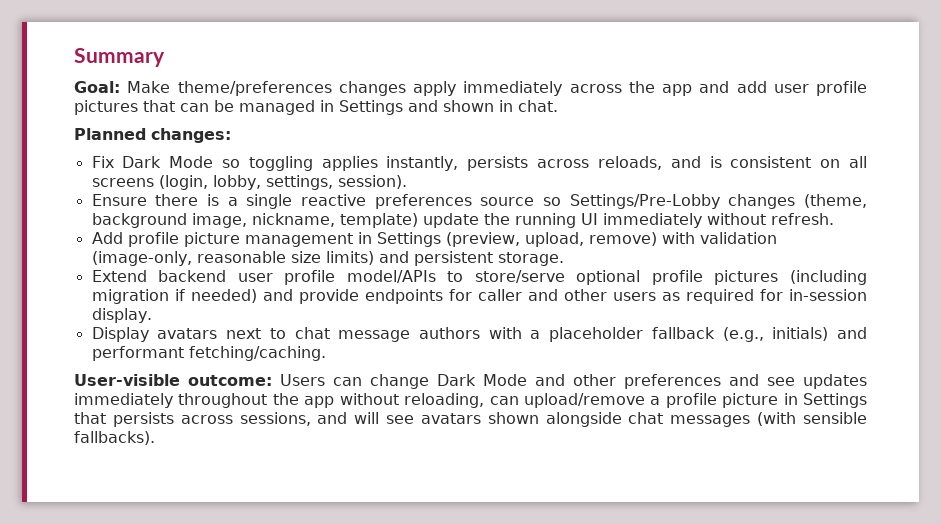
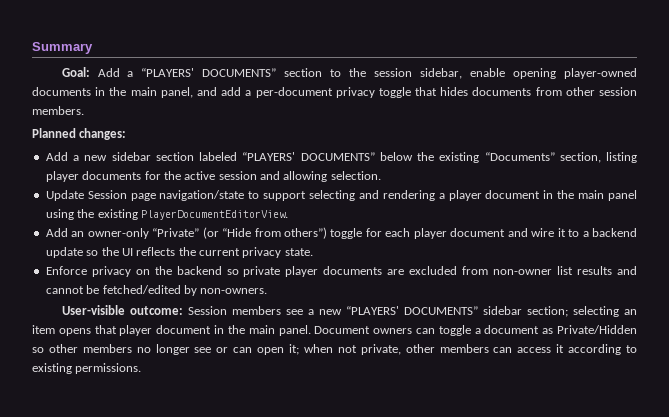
[127,81,867,96] [74,100,558,115] [74,128,231,143] [91,156,867,171] [91,175,407,190] [91,194,867,209] [91,213,834,228] [91,232,777,247] [91,251,564,266] [91,270,867,285] [91,289,868,304] [91,308,152,323] [91,327,868,342] [91,346,326,361] [74,374,867,389] [74,393,867,408] [74,412,867,427] [74,431,155,445] Make theme/preferences changes apply immediately across the app and add user profile pictures that can be managed in Settings and shown in chat. // Planned changes: // Fix Dark Mode so toggling applies instantly, persists across reloads, and is consistent on all screens (login, lobby, settings, session). // Ensure there is a single reactive preferences source so Settings/Pre‑Lobby changes (theme, background image, nickname, template) update the running UI immediately without refresh. // Add profile picture management in Settings (preview, upload, remove) with validation (image-only, reasonable size limits) and persistent storage. // Extend backend user profile model/APIs to store/serve optional profile pictures (including migration if needed) and provide endpoints for caller and other users as required for in-session display. // Display avatars next to chat message authors with a placeholder fallback (e.g., initials) and performant fetching/caching. // User-visible outcome: Users can change Dark Mode and other preferences and see updates immediately throughout the app without reloading, can upload/remove a profile picture in Settings that persists across sessions, and will see avatars shown alongside chat messages (with sensible fallbacks). -> [97,68,637,79] [32,87,637,98] [32,106,84,115] [32,128,127,140] [45,152,637,163] [45,171,381,182] [45,190,637,201] [45,209,288,220] [45,227,637,239] [45,247,313,258] [45,266,637,277] [45,285,268,296] [61,305,637,317] [32,325,637,336] [32,344,638,355] [32,363,142,374] Add a “PLAYERS' DOCUMENTS” section to the session sidebar, enable opening player-owned documents in the main panel, and add a per-document privacy toggle that hides documents from other session members. // Planned changes: // Add a new sidebar section labeled “PLAYERS' DOCUMENTS” below the existing “Documents” section, listing player documents for the active session and allowing selection. // Update Session page navigation/state to support selecting and rendering a player document in the main panel using the existing PlayerDocumentEditorView. // Add an owner-only “Private” (or “Hide from others”) toggle for each player document and wire it to a backend update so the UI reflects the current privacy state. // Enforce privacy on the backend so private player documents are excluded from non-owner list results and cannot be fetched/edited by non-owners. // User-visible outcome: Session members see a new “PLAYERS' DOCUMENTS” sidebar section; selecting an item opens that player document in the main panel. Document owners can toggle a document as Private/Hidden so other members no longer see or can open it; when not private, other members can access it according to existing permissions.

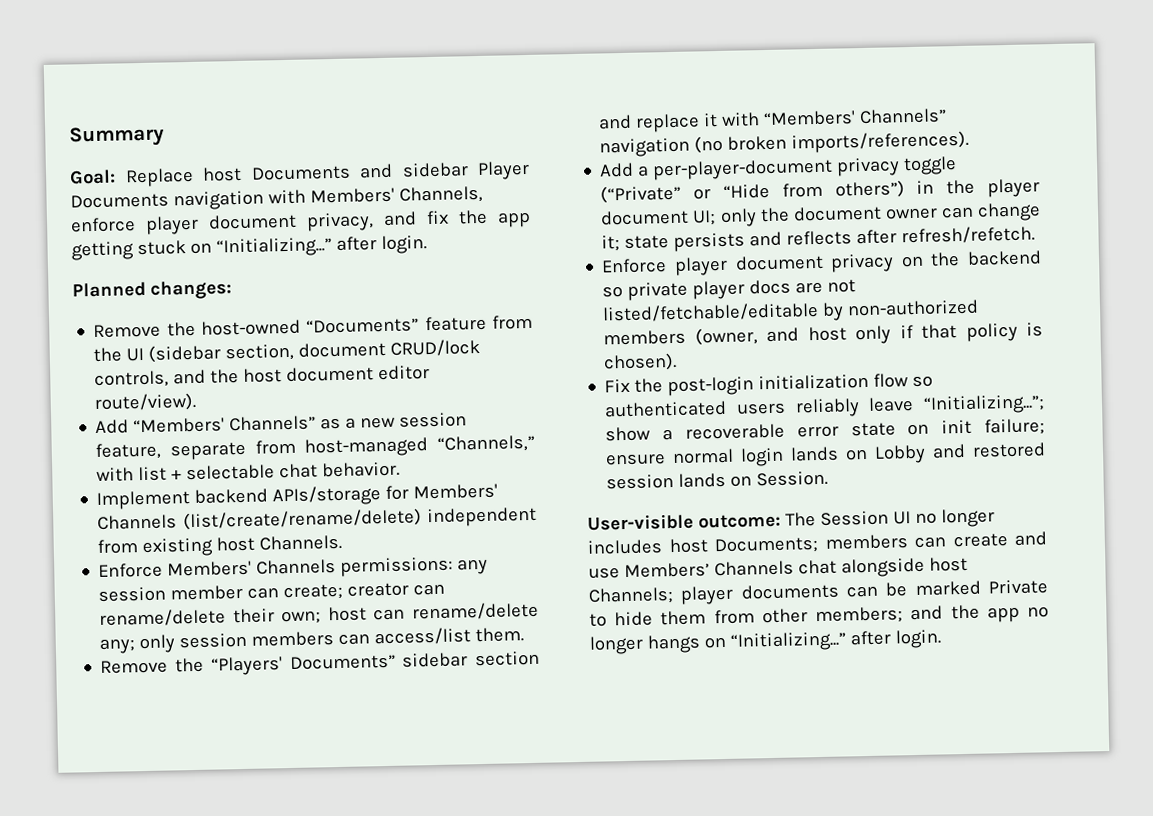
[97,68,637,79] [32,87,637,98] [32,106,84,115] [32,128,127,140] [45,152,637,163] [45,171,381,182] [45,190,637,201] [45,209,288,220] [45,227,637,239] [45,247,313,258] [45,266,87,275] Add a “PLAYERS' DOCUMENTS” section to the session sidebar, enable opening player-owned documents in the main panel, and add a per-document privacy toggle that hides documents from other session members. // Planned changes: // Add a new sidebar section labeled “PLAYERS' DOCUMENTS” below the existing “Documents” section, listing player documents for the active session and allowing selection. // Update Session page navigation/state to support selecting and rendering a player document in the main panel using the existing PlayerDocumentEditorView. // Add an owner-only “Private” (or “Hide from others”) toggle for each player document and wire it to a backend update so the UI reflects the current privacy state. // Enforce -> [124,160,530,188] [70,185,483,211] [70,209,531,235] [71,235,427,261] [72,280,232,300] [93,314,533,339] [93,338,481,363] [94,365,431,389] [94,392,197,413] [95,412,468,434] [95,434,535,461] [96,461,401,482] [96,483,499,510] [97,506,537,531] [97,534,343,558] [98,556,489,578] [98,582,446,602] [99,601,539,627] [99,627,525,654] [100,650,540,676] [598,108,948,133] [599,130,970,158] [599,156,958,181] [600,178,1040,204] [600,202,1041,227] [601,225,1036,252] [601,254,824,276] Replace host Documents and sidebar Player Documents navigation with Members' Channels, enforce player document privacy, and fix the app getting stuck on “Initializing...” after login. // Planned changes: // Remove the host-owned “Documents” feature from the UI (sidebar section, document CRUD/lock controls, and the host document editor route/view). // Add “Members' Channels” as a new session feature, separate from host-managed “Channels,” with list + selectable chat behavior. // Implement backend APIs/storage for Members' Channels (list/create/rename/delete) independent from existing host Channels. // Enforce Members' Channels permissions: any session member can create; creator can rename/delete their own; host can rename/delete any; only session members can access/list them. // Remove the “Players' Documents” sidebar section and replace it with “Members' Channels” navigation (no broken imports/references). // Add a per-player-document privacy toggle (“Private” or “Hide from others”) in the player document UI; only the document owner can change it; state persists and reflects after refresh/refetch. // Enforce player document
[323,266,637,275] [45,285,268,296] [61,305,637,317] [32,325,637,336] [32,344,638,355] [32,363,142,374] documents are excluded from non-owner list results and cannot be fetched/edited by non-owners. // User-visible outcome: Session members see a new “PLAYERS' DOCUMENTS” sidebar section; selecting an item opens that player document in the main panel. Document owners can toggle a document as Private/Hidden so other members no longer see or can open it; when not private, other members can access it according to existing permissions. -> [749,279,857,295] [602,299,980,323] [603,322,1043,346] [603,352,678,372] [604,373,934,397] [604,394,1045,418] [605,418,1045,442] [605,442,1046,467] [606,470,829,490] [587,508,995,531] [587,531,1047,555] [588,556,968,579] [588,579,1048,605] [589,604,1049,627] [589,629,942,655] docs are not listed/fetchable/editable by non-authorized members (owner, and host only if that policy is chosen). // Fix the post-login initialization flow so authenticated users reliably leave “Initializing...”; show a recoverable error state on init failure; ensure normal login lands on Lobby and restored session lands on Session. // User-visible outcome: The Session UI no longer includes host Documents; members can create and use Members’ Channels chat alongside host Channels; player documents can be marked Private to hide them from other members; and the app no longer hangs on “Initializing...” after login.

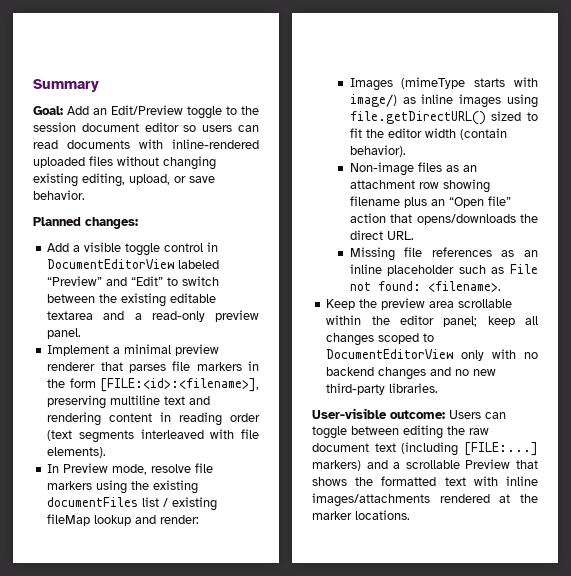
[124,160,530,188] [70,185,483,211] [70,209,531,235] [71,235,427,261] [72,280,232,300] [93,314,533,339] [93,338,481,363] [94,365,431,389] [94,392,197,413] [95,412,468,434] [95,434,535,461] [96,461,401,482] [96,483,499,510] [97,506,537,531] [97,534,343,558] [98,556,489,578] [98,582,446,602] [99,601,539,627] [99,627,525,654] [100,650,540,676] [598,108,948,133] [599,130,970,158] [599,156,958,181] [600,178,1040,204] [600,202,1041,227] [601,225,1036,252] [601,250,1042,276] [602,279,857,301] [602,299,980,323] [603,322,1043,346] [603,352,678,372] [604,373,934,397] [604,394,1045,418] [605,418,1045,442] [605,442,1046,467] [606,470,829,490] [587,508,995,531] [587,531,1047,555] [588,556,968,579] [588,579,1048,605] [589,604,1049,627] [589,629,942,655] Replace host Documents and sidebar Player Documents navigation with Members' Channels, enforce player document privacy, and fix the app getting stuck on “Initializing...” after login. // Planned changes: // Remove the host-owned “Documents” feature from the UI (sidebar section, document CRUD/lock controls, and the host document editor route/view). // Add “Members' Channels” as a new session feature, separate from host-managed “Channels,” with list + selectable chat behavior. // Implement backend APIs/storage for Members' Channels (list/create/rename/delete) independent from existing host Channels. // Enforce Members' Channels permissions: any session member can create; creator can rename/delete their own; host can rename/delete any; only session members can access/list them. // Remove the “Players' Documents” sidebar section and replace it with “Members' Channels” navigation (no broken imports/references). // Add a per-player-document privacy toggle (“Private” or “Hide from others”) in the player document UI; only the document owner can change it; state persists and reflects after refresh/refetch. // Enforce player document privacy on the backend so private player docs are not listed/fetchable/editable by non-authorized members (owner, and host only if that policy is chosen). // Fix the post-login initialization flow so authenticated users reliably leave “Initializing...”; show a recoverable error state on init failure; ensure normal login lands on Lobby and restored session lands on Session. // User-visible outcome: The Session UI no longer includes host Documents; members can create and use Members’ Channels chat alongside host Channels; player documents can be marked Private to hide them from other members; and the app no longer hangs on “Initializing...” after login. -> [67,105,259,119] [33,122,259,132] [33,139,259,149] [33,156,216,170] [33,173,215,187] [33,190,85,200] [33,217,138,229] [47,242,219,256] [47,259,220,269] [47,276,220,286] [47,293,217,307] [47,310,259,322] [47,328,82,339] [47,344,220,356] [47,361,259,373] [47,378,259,392] [47,395,211,409] [47,412,260,426] [47,429,259,443] [47,447,107,458] [47,463,214,475] [47,480,199,494] [47,497,218,511] [47,514,200,526] [349,77,538,91] [349,94,538,108] [349,111,538,125] [349,128,507,140] [349,145,406,157] [349,162,477,176] [349,179,490,193] [349,196,511,208] [349,213,538,225] [349,230,414,240] [349,247,538,261] [349,264,538,276] [349,281,501,292] [326,298,513,310] [326,315,538,327] [326,333,435,346] [326,349,538,361] [326,367,497,380] [326,383,439,395] [312,408,506,419] [312,425,489,439] [312,442,538,456] [312,459,538,471] [312,476,538,486] [312,493,538,507] [312,510,410,520] Add an Edit/Preview toggle to the session document editor so users can read documents with inline-rendered uploaded files without changing existing editing, upload, or save behavior. // Planned changes: // Add a visible toggle control in DocumentEditorView labeled “Preview” and “Edit” to switch between the existing editable textarea and a read-only preview panel. // Implement a minimal preview renderer that parses file markers in the form [FILE:<id>:<filename>], preserving multiline text and rendering content in reading order (text segments interleaved with file elements). // In Preview mode, resolve file markers using the existing documentFiles list / existing fileMap lookup and render: // Images (mimeType starts with image/) as inline images using file.getDirectURL() sized to fit the editor width (contain behavior). // Non-image files as an attachment row showing filename plus an “Open file” action that opens/downloads the direct URL. // Missing file references as an inline placeholder such as File not found: <filename>. // Keep the preview area scrollable within the editor panel; keep all changes scoped to DocumentEditorView only with no backend changes and no new third-party libraries. // User-visible outcome: Users can toggle between editing the raw document text (including [FILE:...] markers) and a scrollable Preview that shows the formatted text with inline images/attachments rendered at the marker locations.

